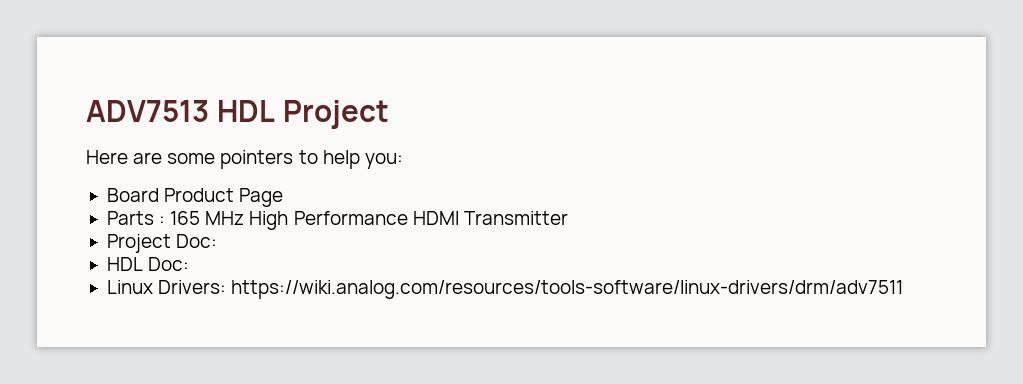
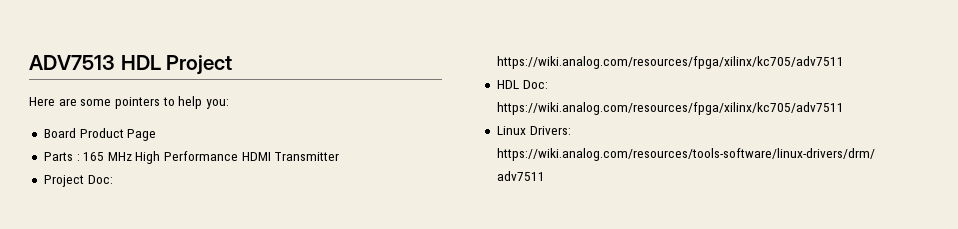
(218, 241) none -> [496,56,844,69] https://wiki.analog.com/resources/fpga/xilinx/kc705/adv7511
(190, 264) none -> [496,102,844,115] https://wiki.analog.com/resources/fpga/xilinx/kc705/adv7511

